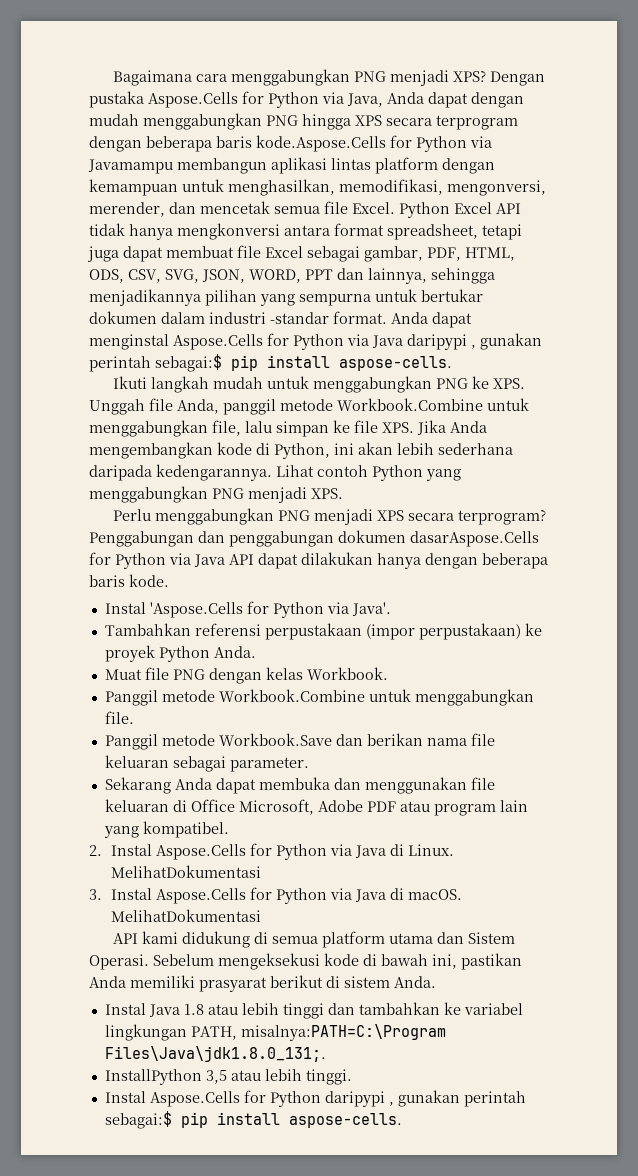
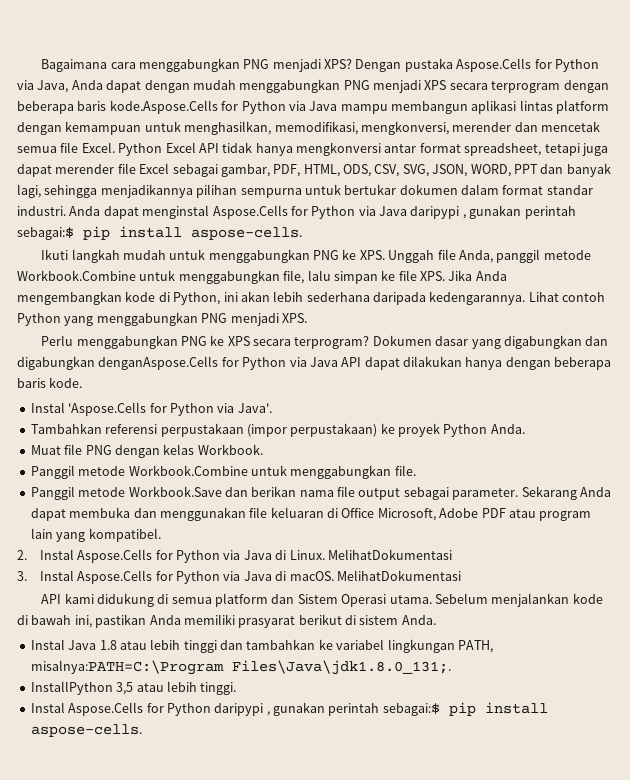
[302,114,351,130] hingga -> [373,80,421,93] menjadi
[88,159,173,174] Javamampu -> [309,101,388,114] Java mampu
[447,180,546,196] [89,202,165,217] mengonversi, merender, -> [360,121,512,135] mengkonversi, merender
[284,225,330,236] antara -> [384,144,417,153] antar
[166,246,234,258] membuat -> [55,164,115,174] merender
[368,268,427,284] lainnya, -> [566,163,611,177] [17,184,41,198] banyak lagi,
[260,294,295,306] yang -> (238, 191) none
[209,311,387,324] industri -standar format. -> [502,185,593,195] [17,206,66,216] format standar industri.
[314,509,374,525] menjadi -> [210,335,225,346] ke
[89,530,539,547] Penggabungan dan penggabungan dokumen dasarAspose.Cells -> [372,335,609,349] [17,356,219,370] Dokumen dasar yang digabungkan dan digabungkan denganAspose.Cells
[104,755,169,768] keluaran -> [358,488,401,500] output
(309, 764) // -> (519, 494) none
[389,933,434,944] utama -> (269, 600) none
[89,953,320,970] Operasi. Sebelum mengeksekusi -> [341,593,570,607] Operasi utama. Sebelum menjalankan

